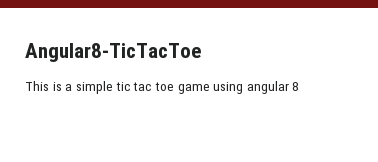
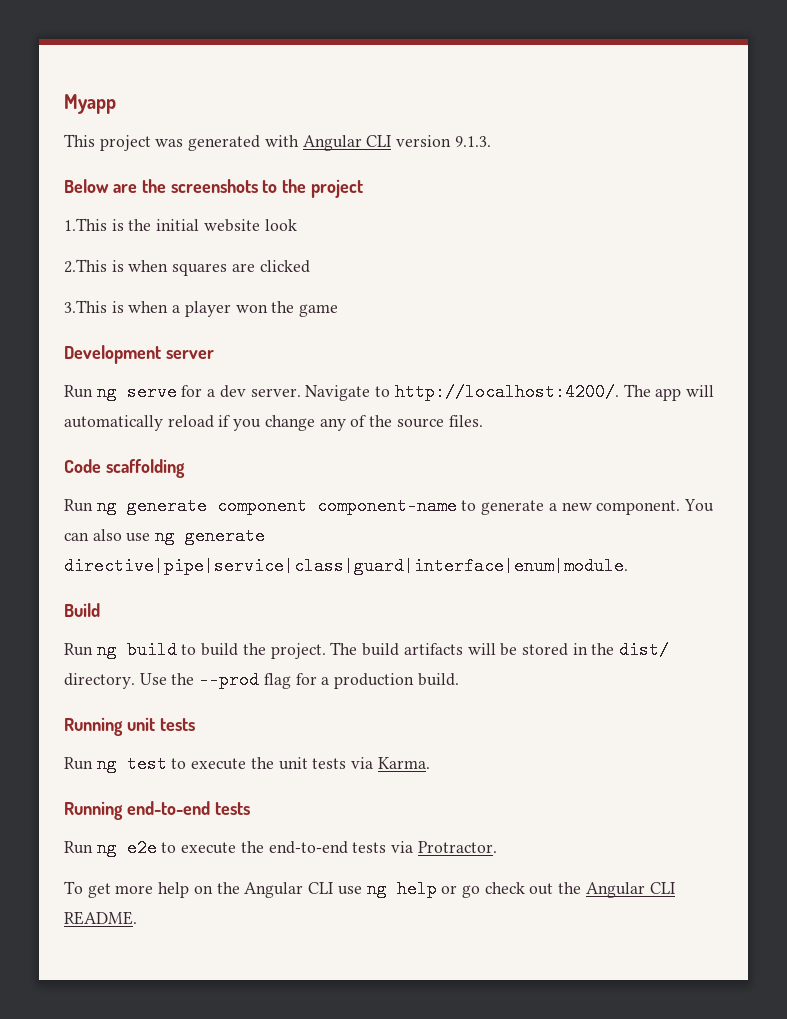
[25,43,202,62] Angular8-TicTacToe -> [64,94,116,114] Myapp
[52,81,300,94] is a simple tic tac toe game using angular 8 -> [99,135,491,151] [64,179,364,198] [64,218,297,232] [64,259,310,276] [64,300,339,317] [64,345,214,364] [64,383,714,401] [64,415,483,431] [64,459,185,478] [64,497,715,515] [64,527,266,545] [64,557,628,575] [64,603,100,617] [64,641,670,659] [64,671,459,689] [64,717,195,736] [64,755,430,773] [64,801,250,820] [64,839,497,857] [64,880,675,898] [64,911,137,925] project was generated with Angular CLI version 9.1.3. // Below are the screenshots to the project // 1.This is the initial website look // 2.This is when squares are clicked // 3.This is when a player won the game // Development server // Run ng serve for a dev server. Navigate to http://localhost:4200/. The app will automatically reload if you change any of the source files. // Code scaffolding // Run ng generate component component-name to generate a new component. You can also use ng generate directive|pipe|service|class|guard|interface|enum|module. // Build // Run ng build to build the project. The build artifacts will be stored in the dist/ directory. Use the --prod flag for a production build. // Running unit tests // Run ng test to execute the unit tests via Karma. // Running end-to-end tests // Run ng e2e to execute the end-to-end tests via Protractor. // To get more help on the Angular CLI use ng help or go check out the Angular CLI README.

